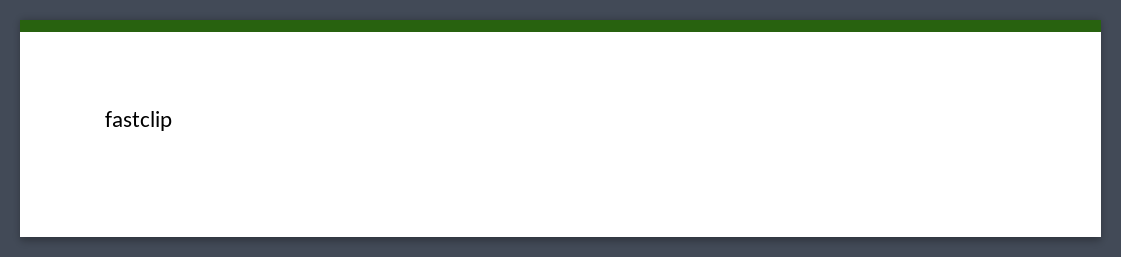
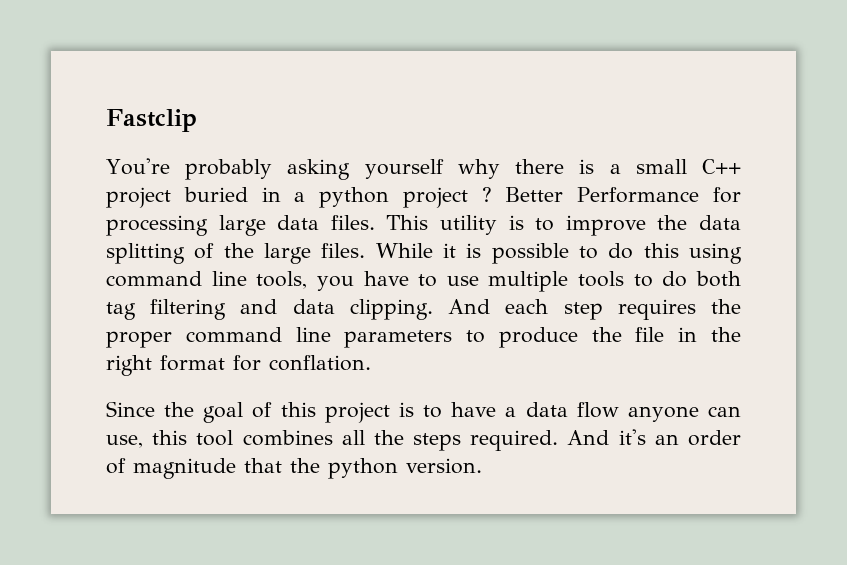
[105,111,172,131] fastclip -> [106,109,197,132] [106,158,741,180] [106,187,742,208] [106,215,742,236] [106,243,742,264] [106,271,741,292] [106,299,741,320] [106,327,742,348] [106,355,371,376] [106,401,741,423] [106,429,741,451] [106,458,482,479] Fastclip // You're probably asking yourself why there is a small C++ project buried in a python project ? Better Performance for processing large data files. This utility is to improve the data splitting of the large files. While it is possible to do this using command line tools, you have to use multiple tools to do both tag filtering and data clipping. And each step requires the proper command line parameters to produce the file in the right format for conflation. // Since the goal of this project is to have a data flow anyone can use, this tool combines all the steps required. And it's an order of magnitude that the python version.

